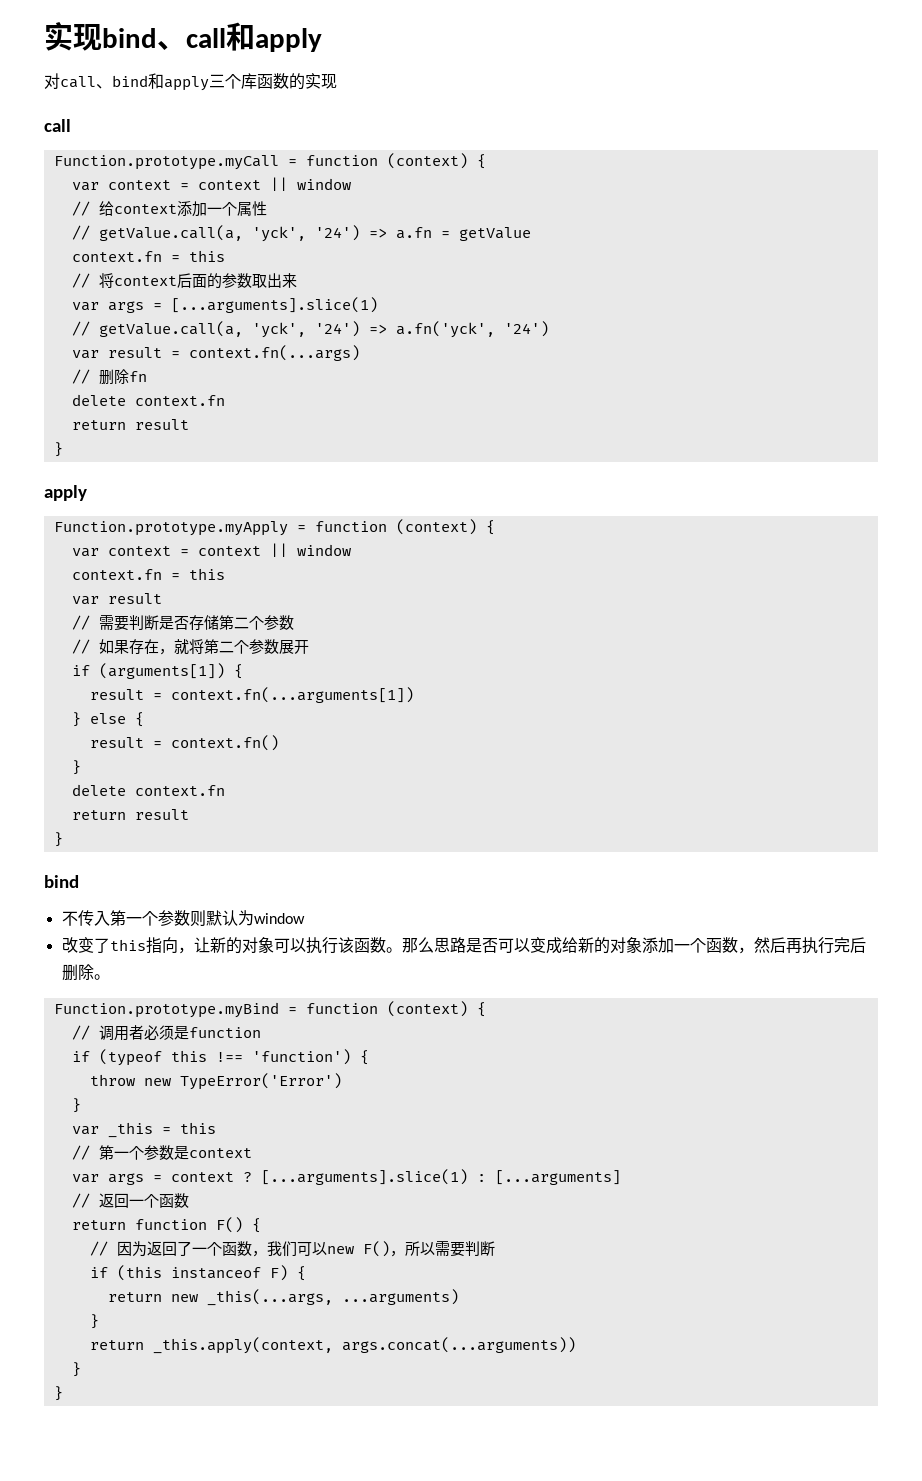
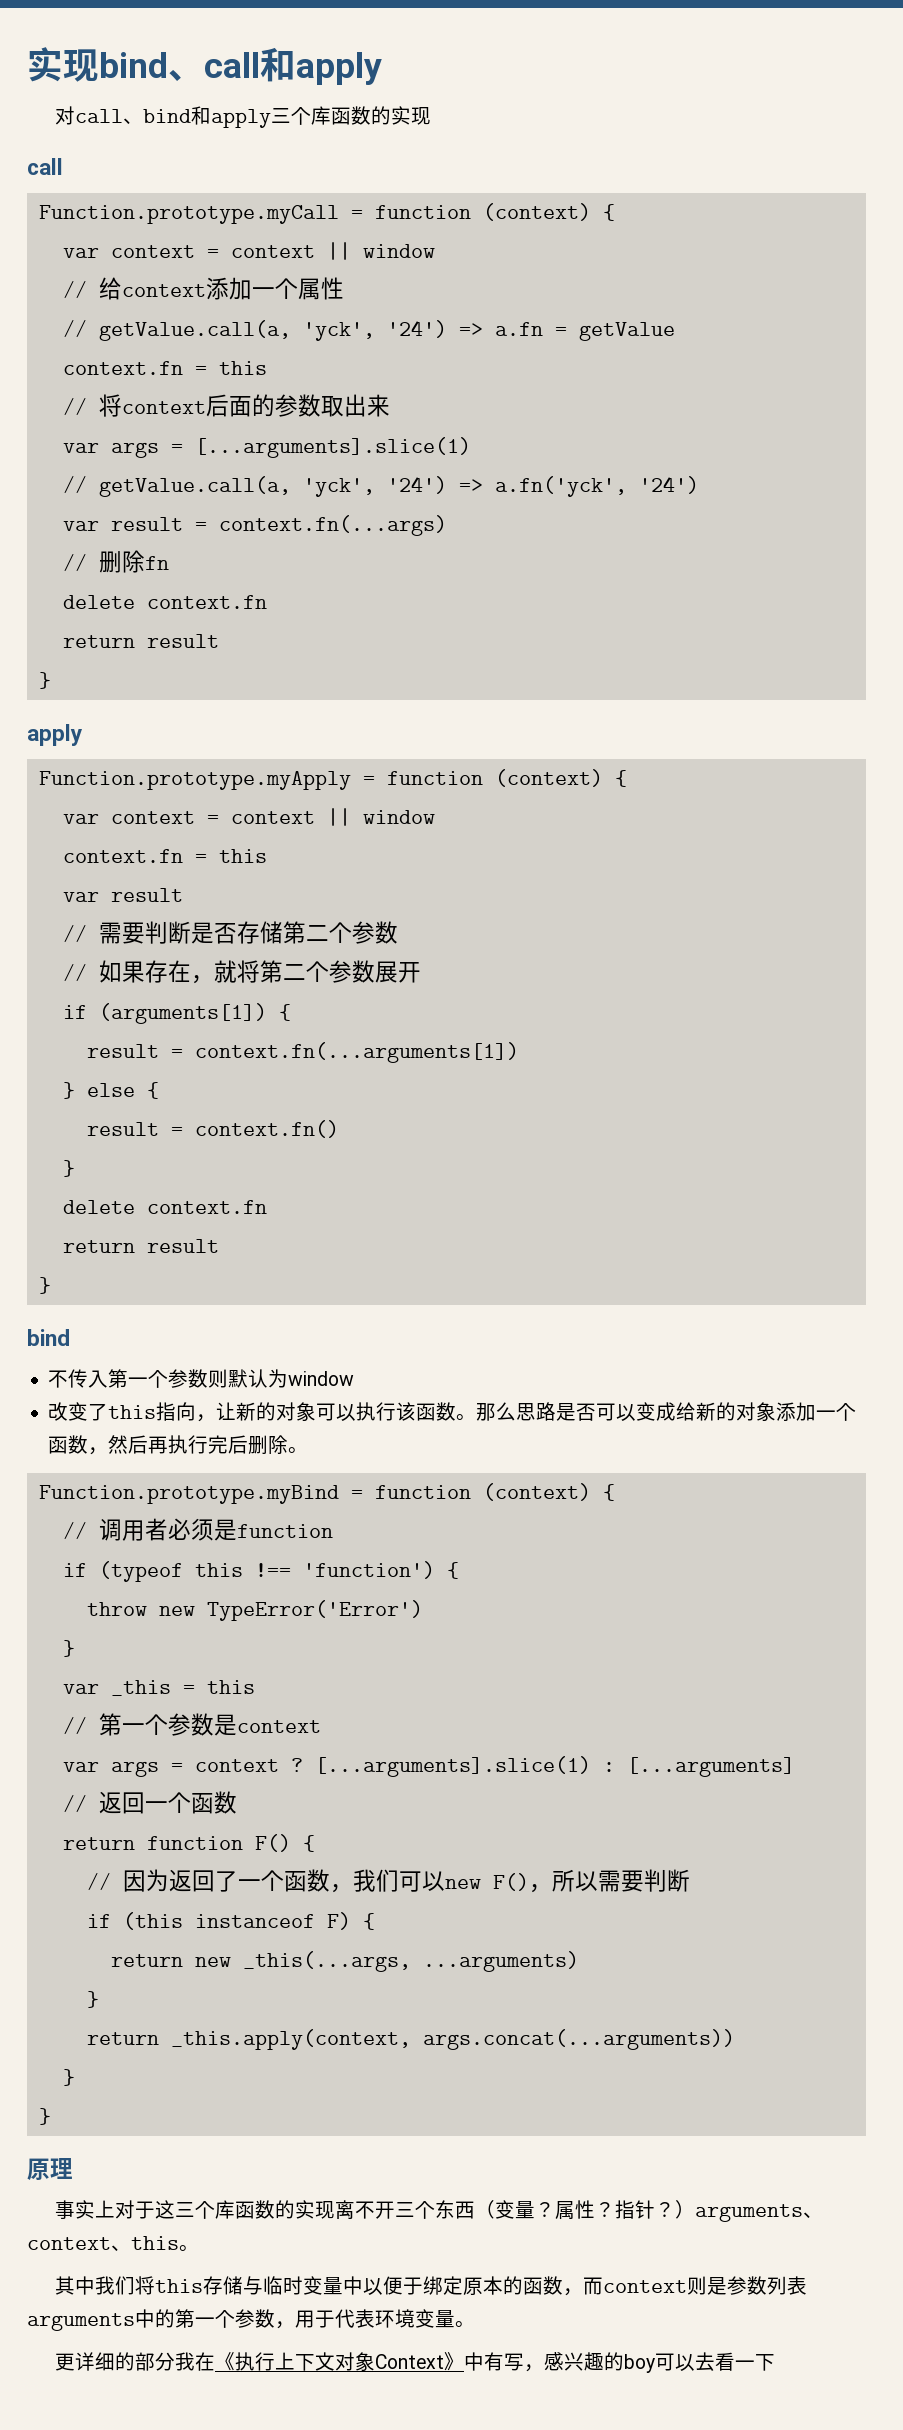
(63, 1393) none -> [27,2158,73,2180] [54,2200,823,2222] [27,2236,199,2251] [54,2276,807,2296] [27,2309,475,2331] [54,2352,775,2373] // 原理 // 事实上对于这三个库函数的实现离不开三个东西（变量？属性？指针？）arguments、context、this。 // 其中我们将this存储与临时变量中以便于绑定原本的函数，而context则是参数列表arguments中的第一个参数，用于代表环境变量。 // 更详细的部分我在《执行上下文对象Context》中有写，感兴趣的boy可以去看一下

